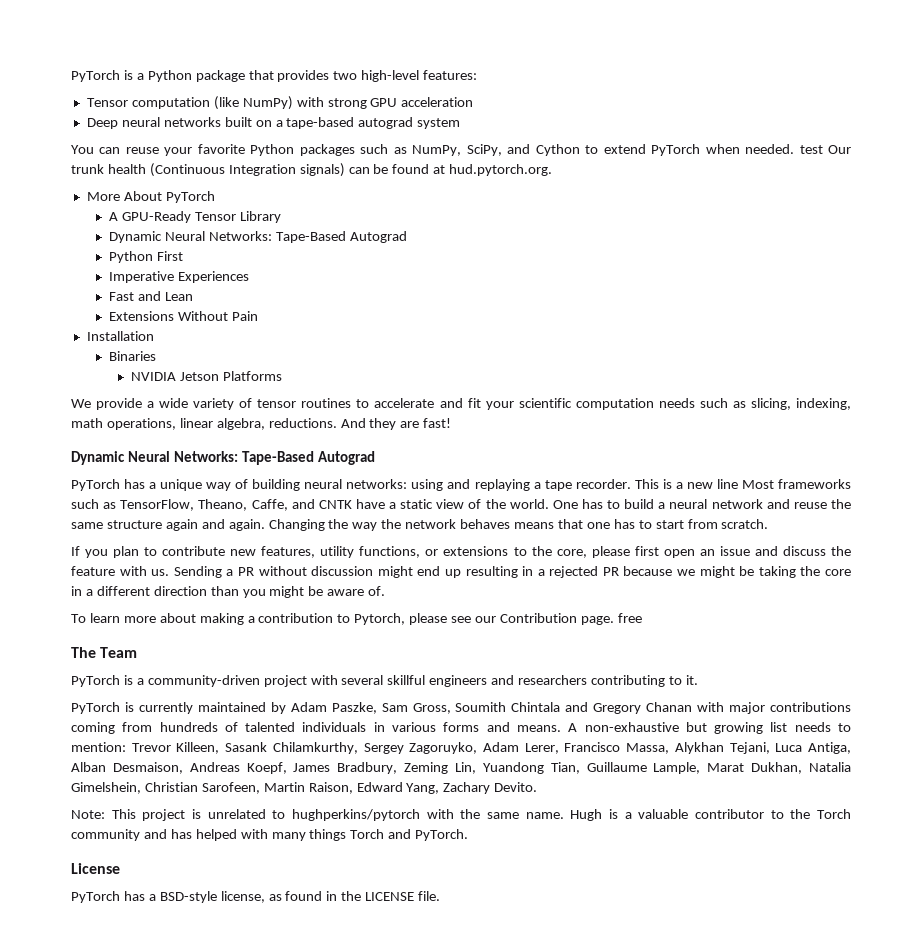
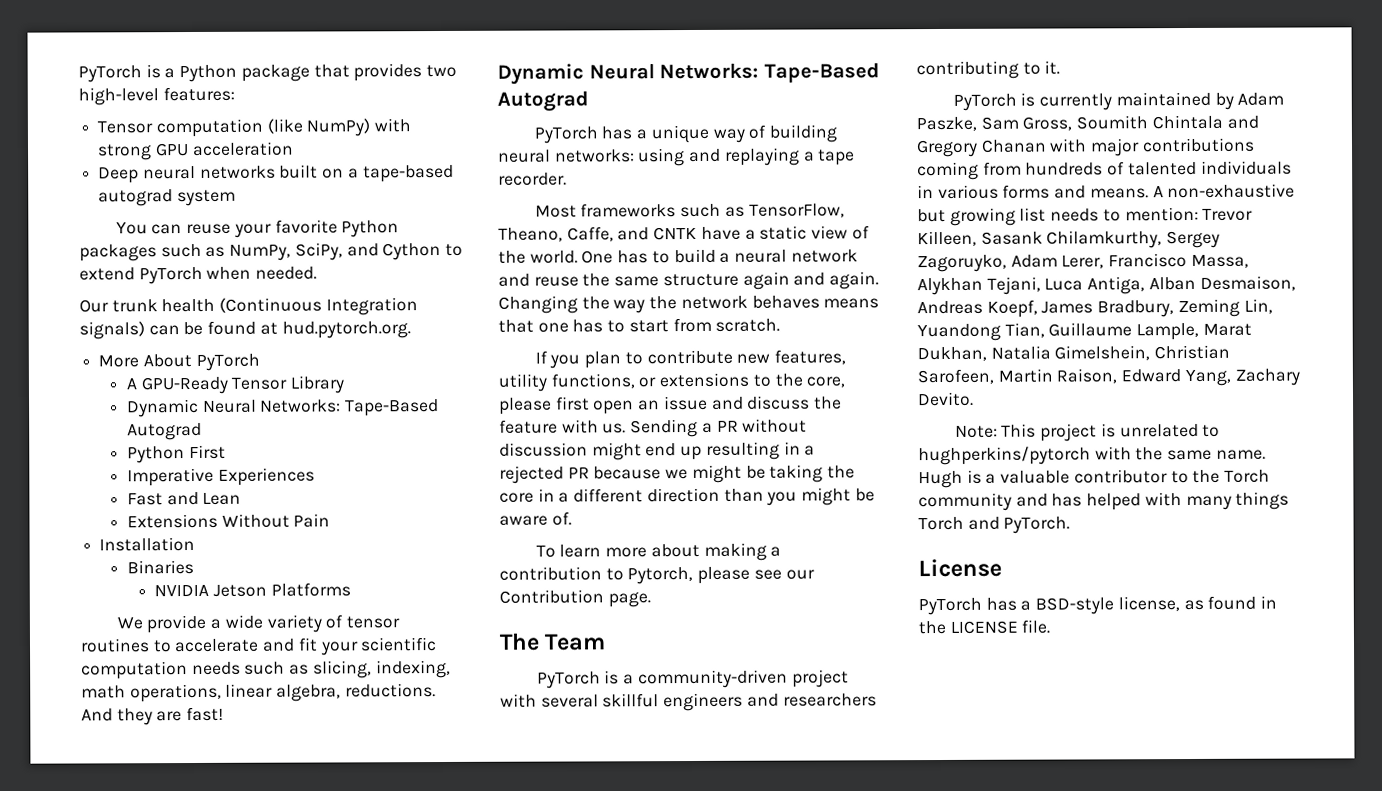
[799,145,823,154] test -> (318, 273) //
[634,479,738,489] This is a new line -> (567, 179) //
[617,613,642,623] free -> (651, 600) none

